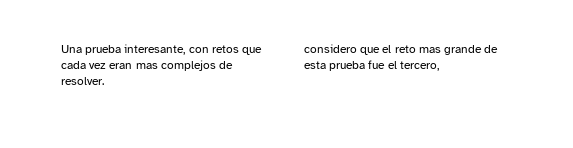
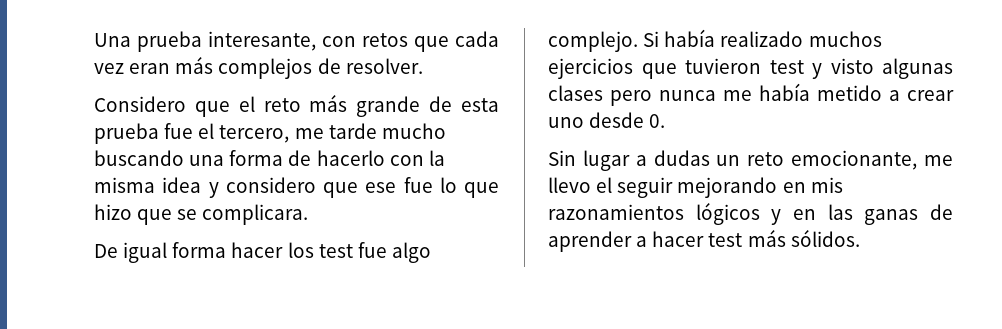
[135,63,158,69] mas -> [175,57,214,74] más
[304,44,357,53] considero -> [94,96,186,112] Considero
[418,47,441,53] mas -> [309,95,348,112] más
(439, 66) none -> [294,123,446,139] [94,150,445,166] [94,177,499,198] [94,204,309,225] [94,242,431,263] [548,29,882,52] [548,58,953,79] [548,83,954,106] [548,112,666,128] [548,150,953,171] [548,177,843,198] [548,203,953,225] [548,230,860,252] me tarde mucho buscando una forma de hacerlo con la misma idea y considero que ese fue lo que hizo que se complicara. // De igual forma hacer los test fue algo complejo. Si había realizado muchos ejercicios que tuvieron test y visto algunas clases pero nunca me había metido a crear uno desde 0. // Sin lugar a dudas un reto emocionante, me llevo el seguir mejorando en mis razonamientos lógicos y en las ganas de aprender a hacer test más sólidos.

